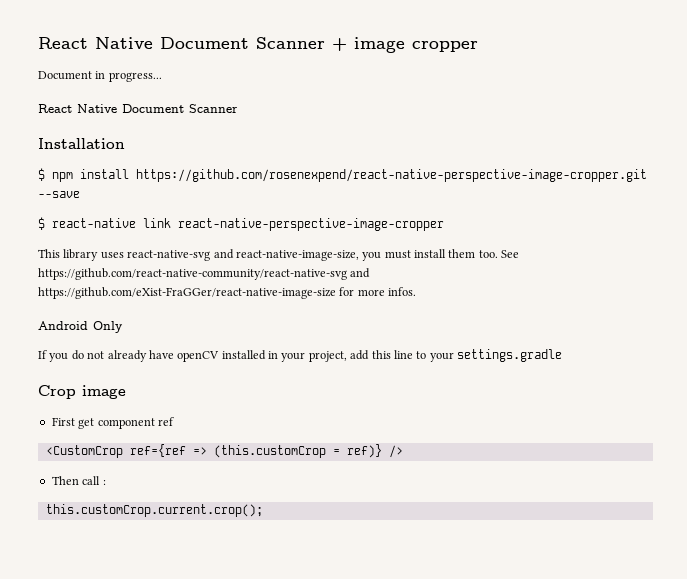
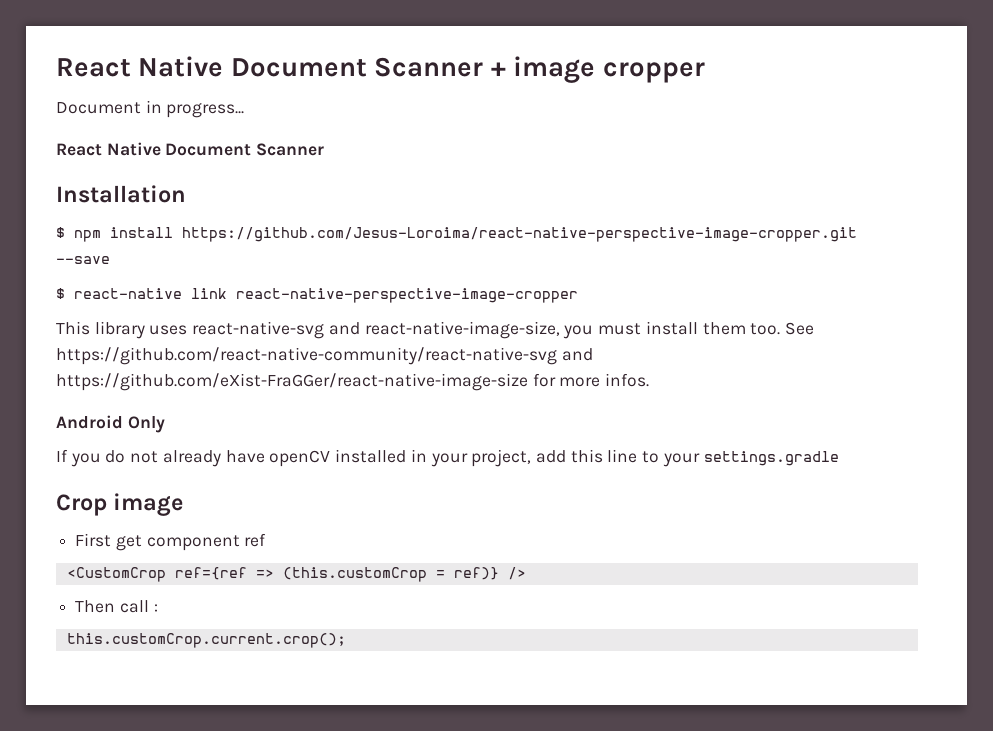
[136,169,647,182] https://github.com/rosenexpend/react-native-perspective-image-cropper.git -> [182,227,857,242] https://github.com/Jesus-Loroima/react-native-perspective-image-cropper.git

